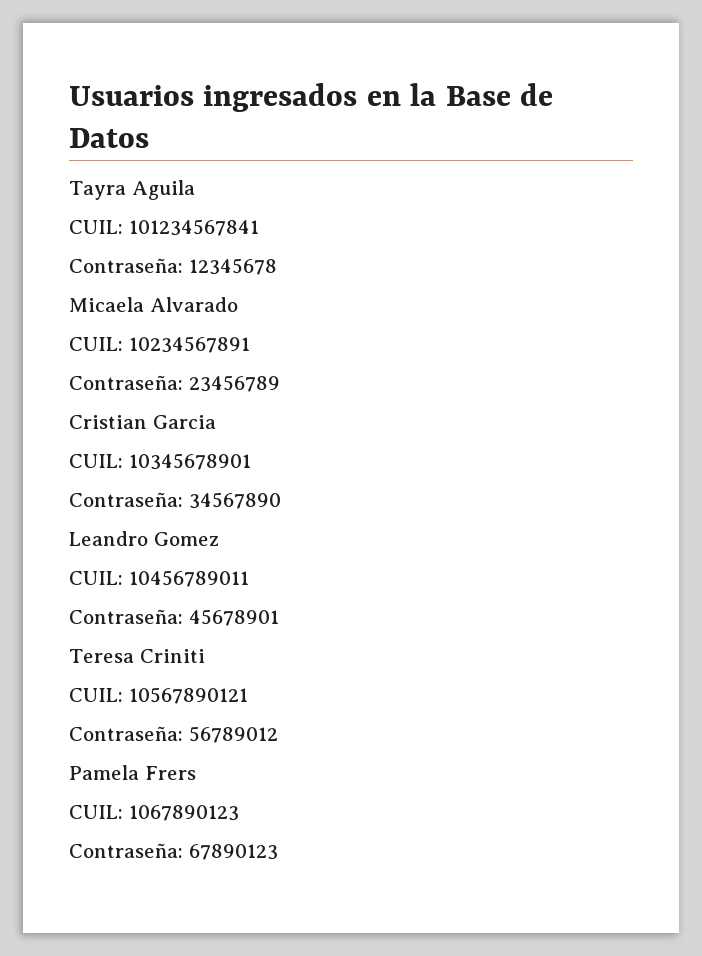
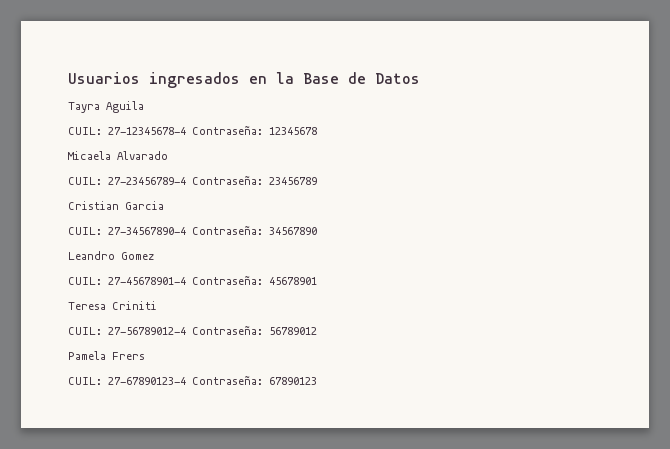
[128,219,259,236] 101234567841 // -> [108,127,186,135] 27-12345678-4
[128,336,250,353] 10234567891 // -> [108,177,186,185] 27-23456789-4
[128,453,251,470] 10345678901 // -> [108,227,186,235] 27-34567890-4
[128,570,249,587] 10456789011 // -> [108,277,186,285] 27-45678901-4
[128,687,248,704] 10567890121 // -> [108,327,186,335] 27-56789012-4
[128,805,239,821] 1067890123 // -> [108,377,186,385] 27-67890123-4

